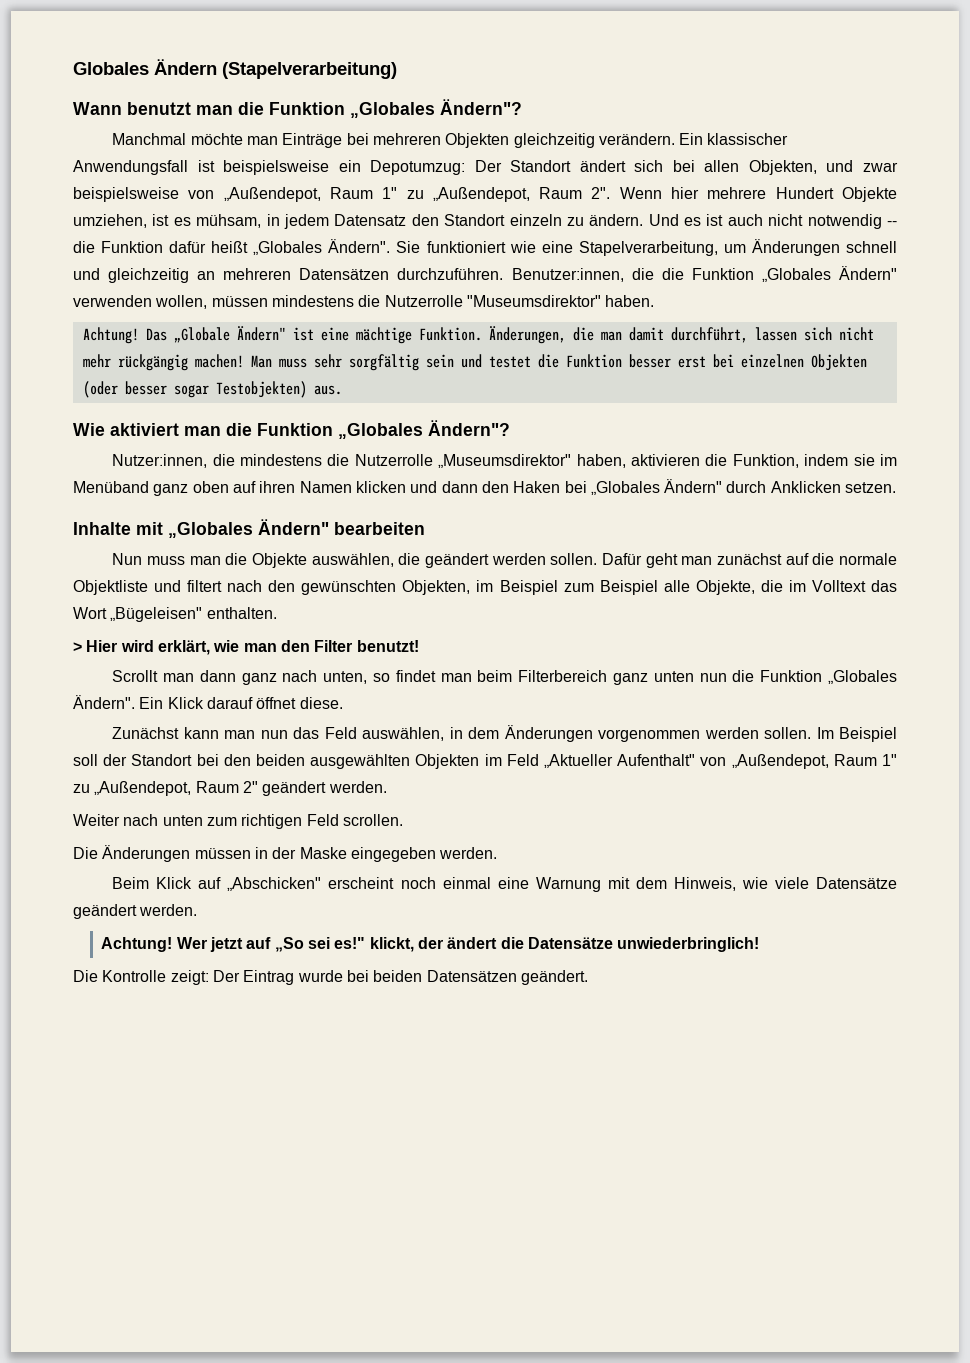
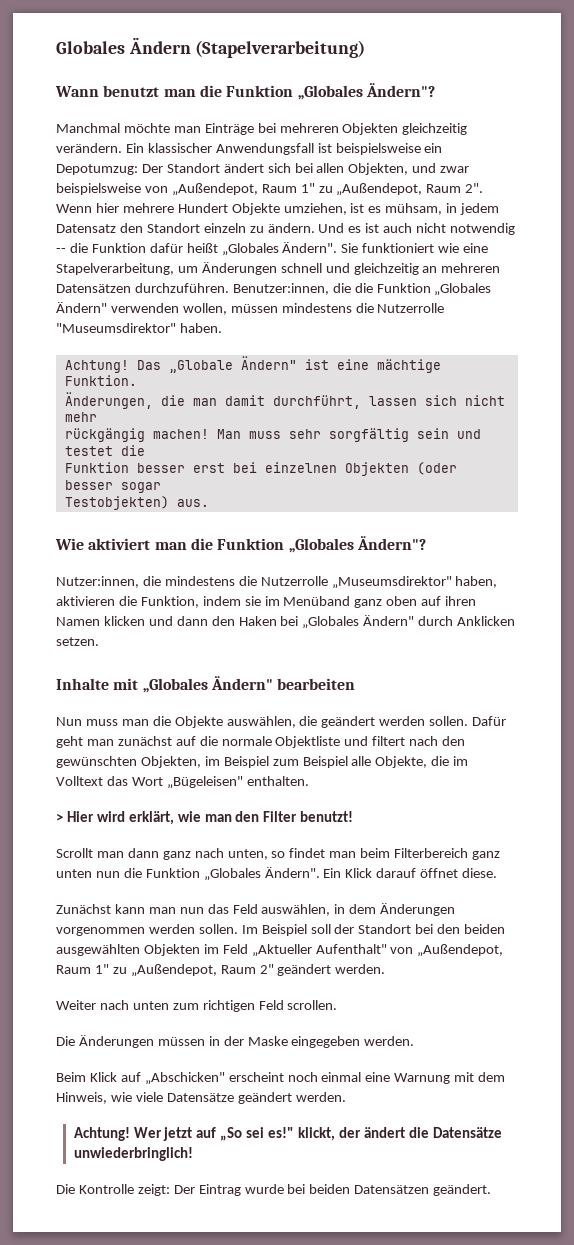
(482, 334) none -> (137, 380) //
(111, 361) none -> (97, 417) //
(559, 361) none -> (145, 450) //
(209, 391) none -> (161, 487) //

